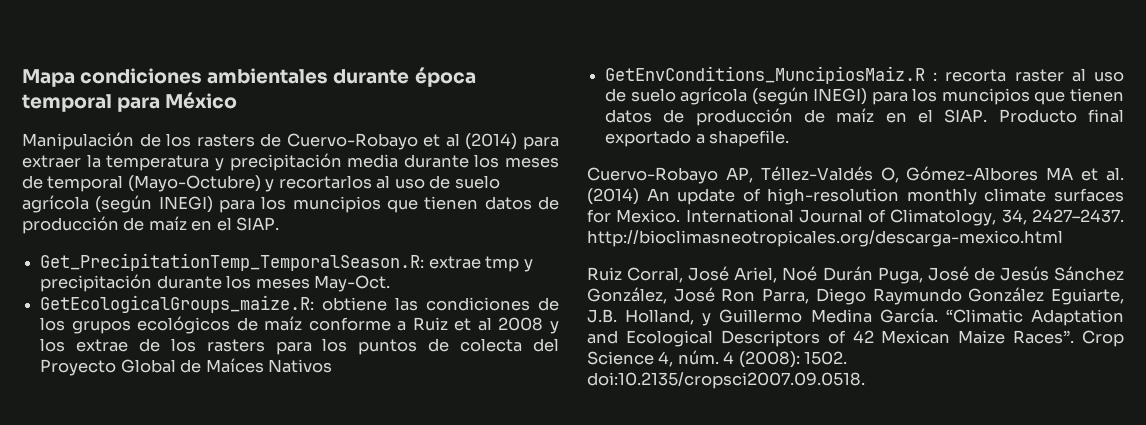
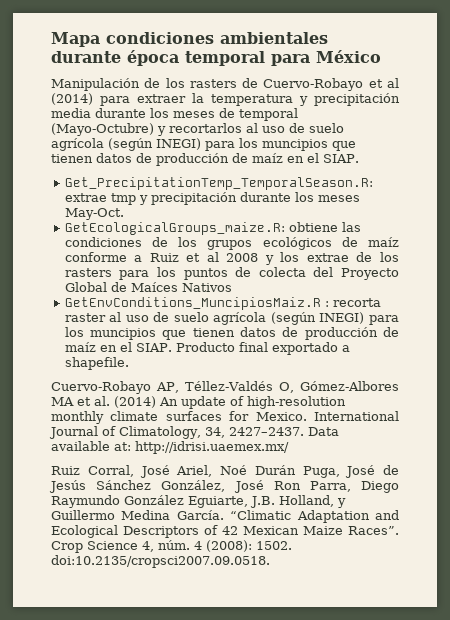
[587,230,1063,247] http://bioclimasneotropicales.org/descarga-mexico.html -> [307,427,339,436] [51,441,289,454] Data available at: http://idrisi.uaemex.mx/

